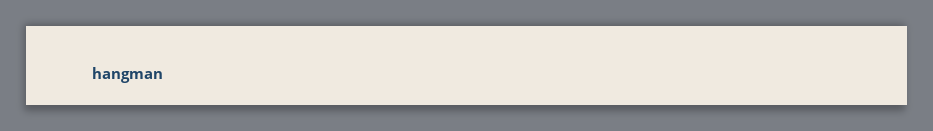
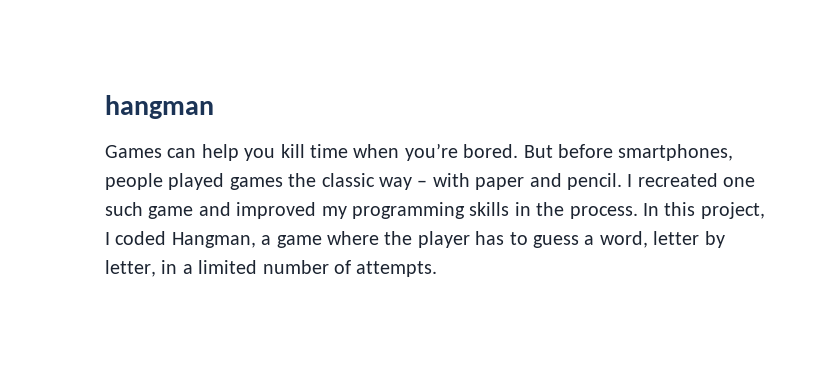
(163, 75) none -> [105,143,734,161] [105,173,756,190] [105,202,765,219] [105,231,725,248] [105,260,438,277] // Games can help you kill time when you’re bored. But before smartphones, people played games the classic way – with paper and pencil. I recreated one such game and improved my programming skills in the process. In this project, I coded Hangman, a game where the player has to guess a word, letter by letter, in a limited number of attempts.

